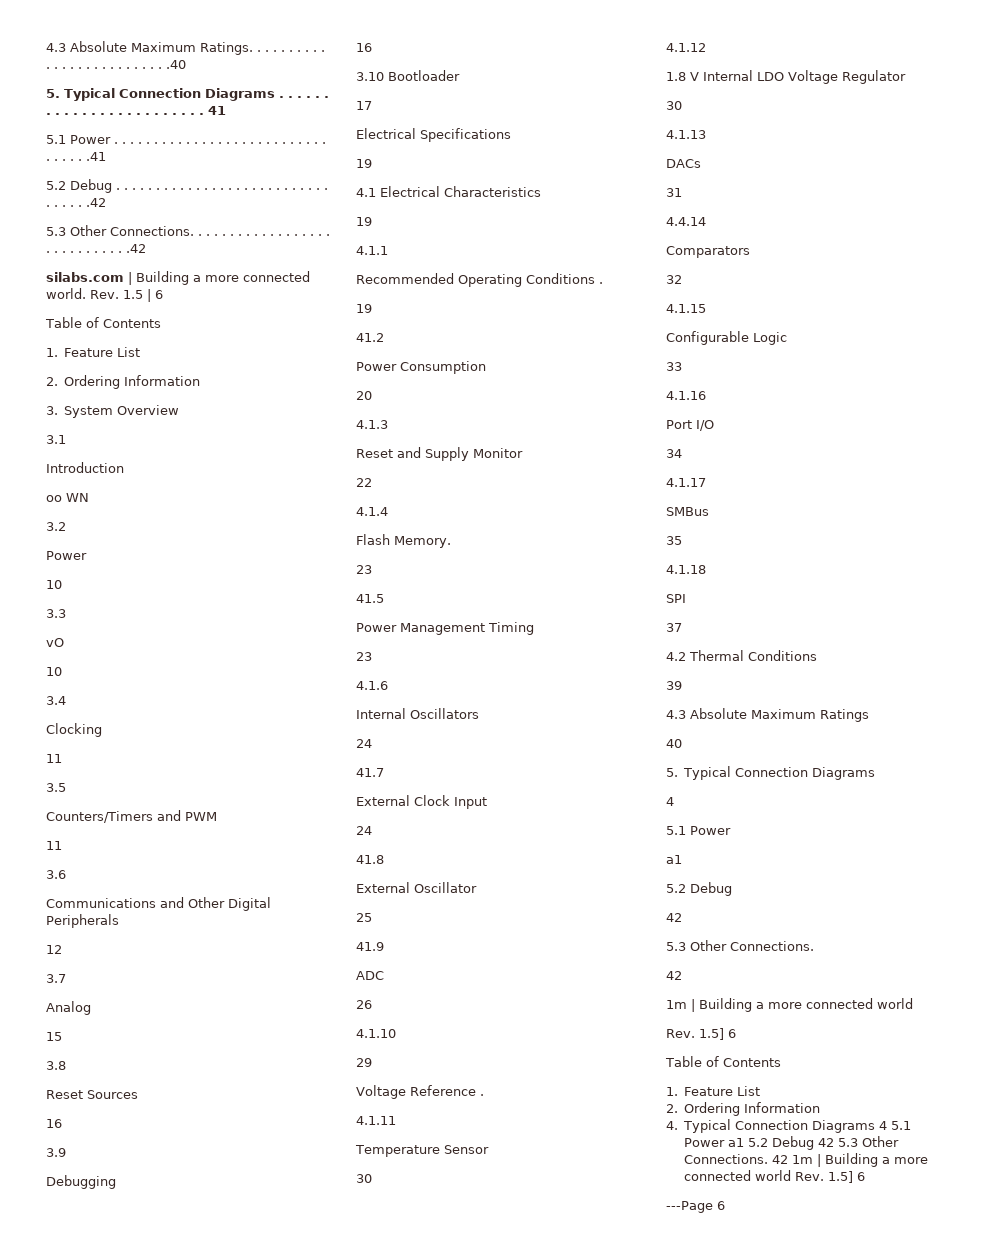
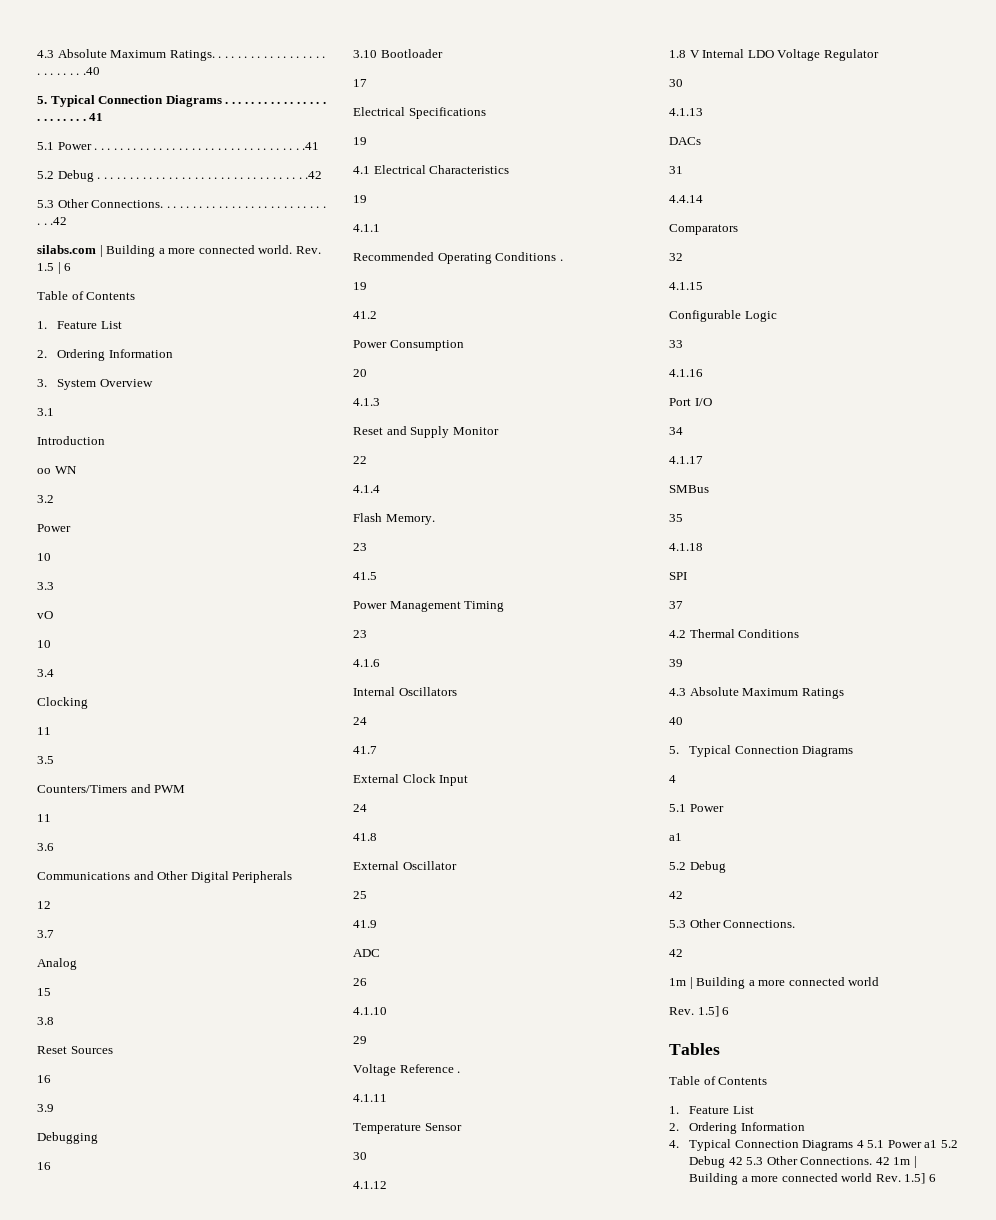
(736, 1033) none -> [669,1043,720,1055] // Tables
[666,1201,725,1213] // ---Page 6 -> (936, 1178) none

